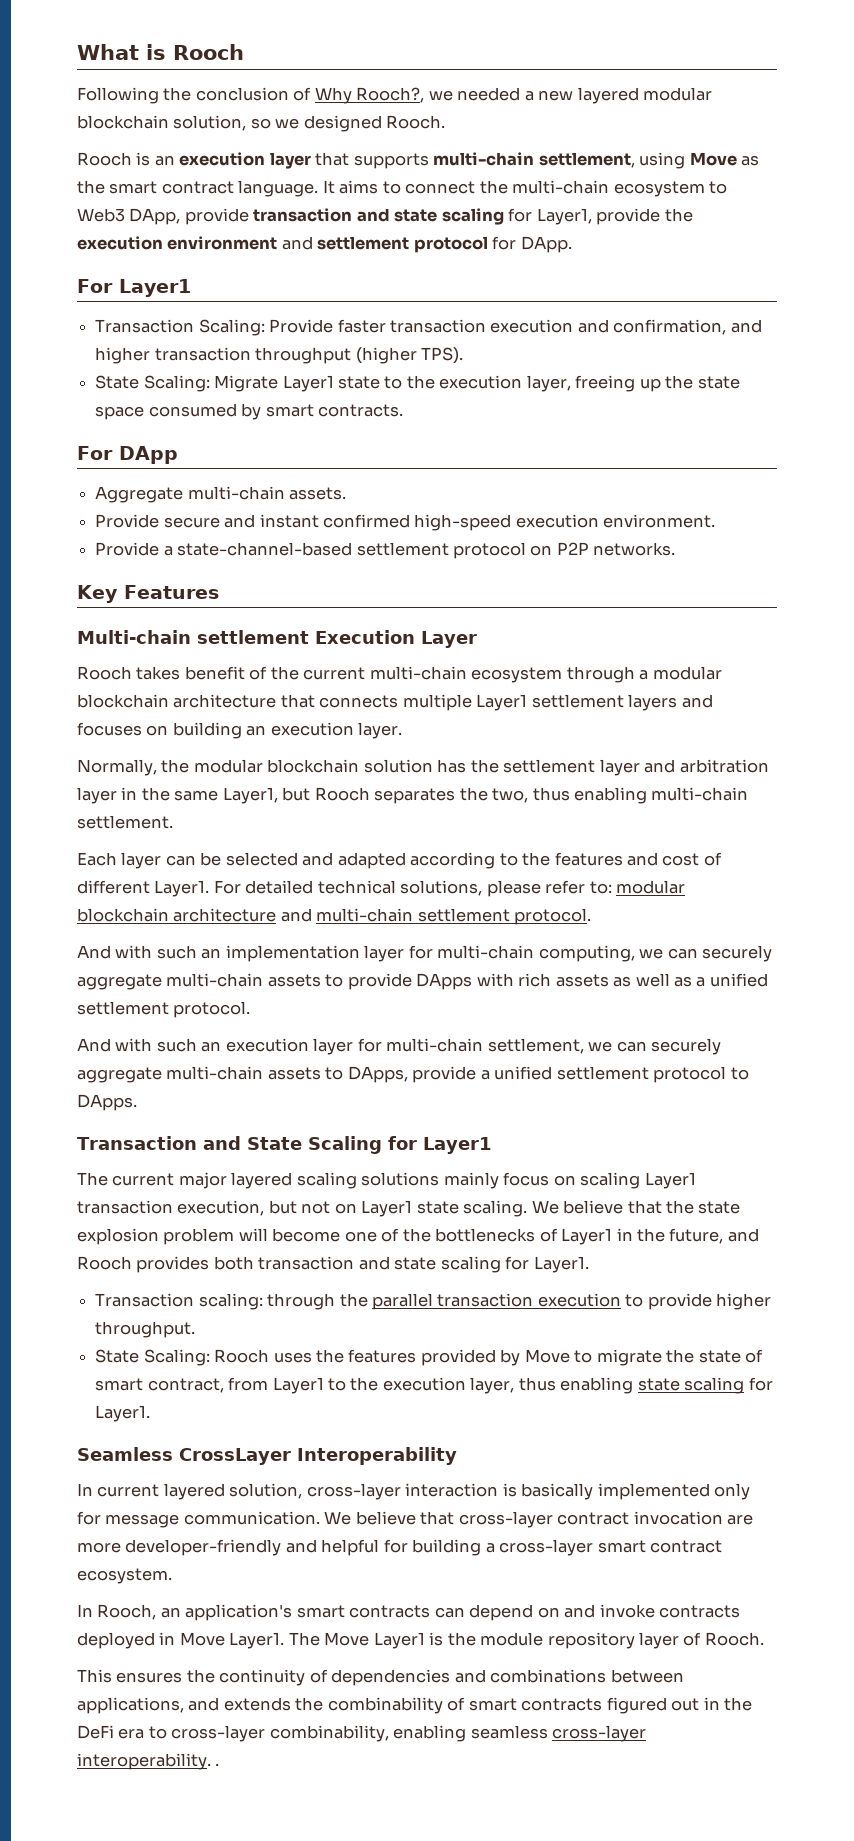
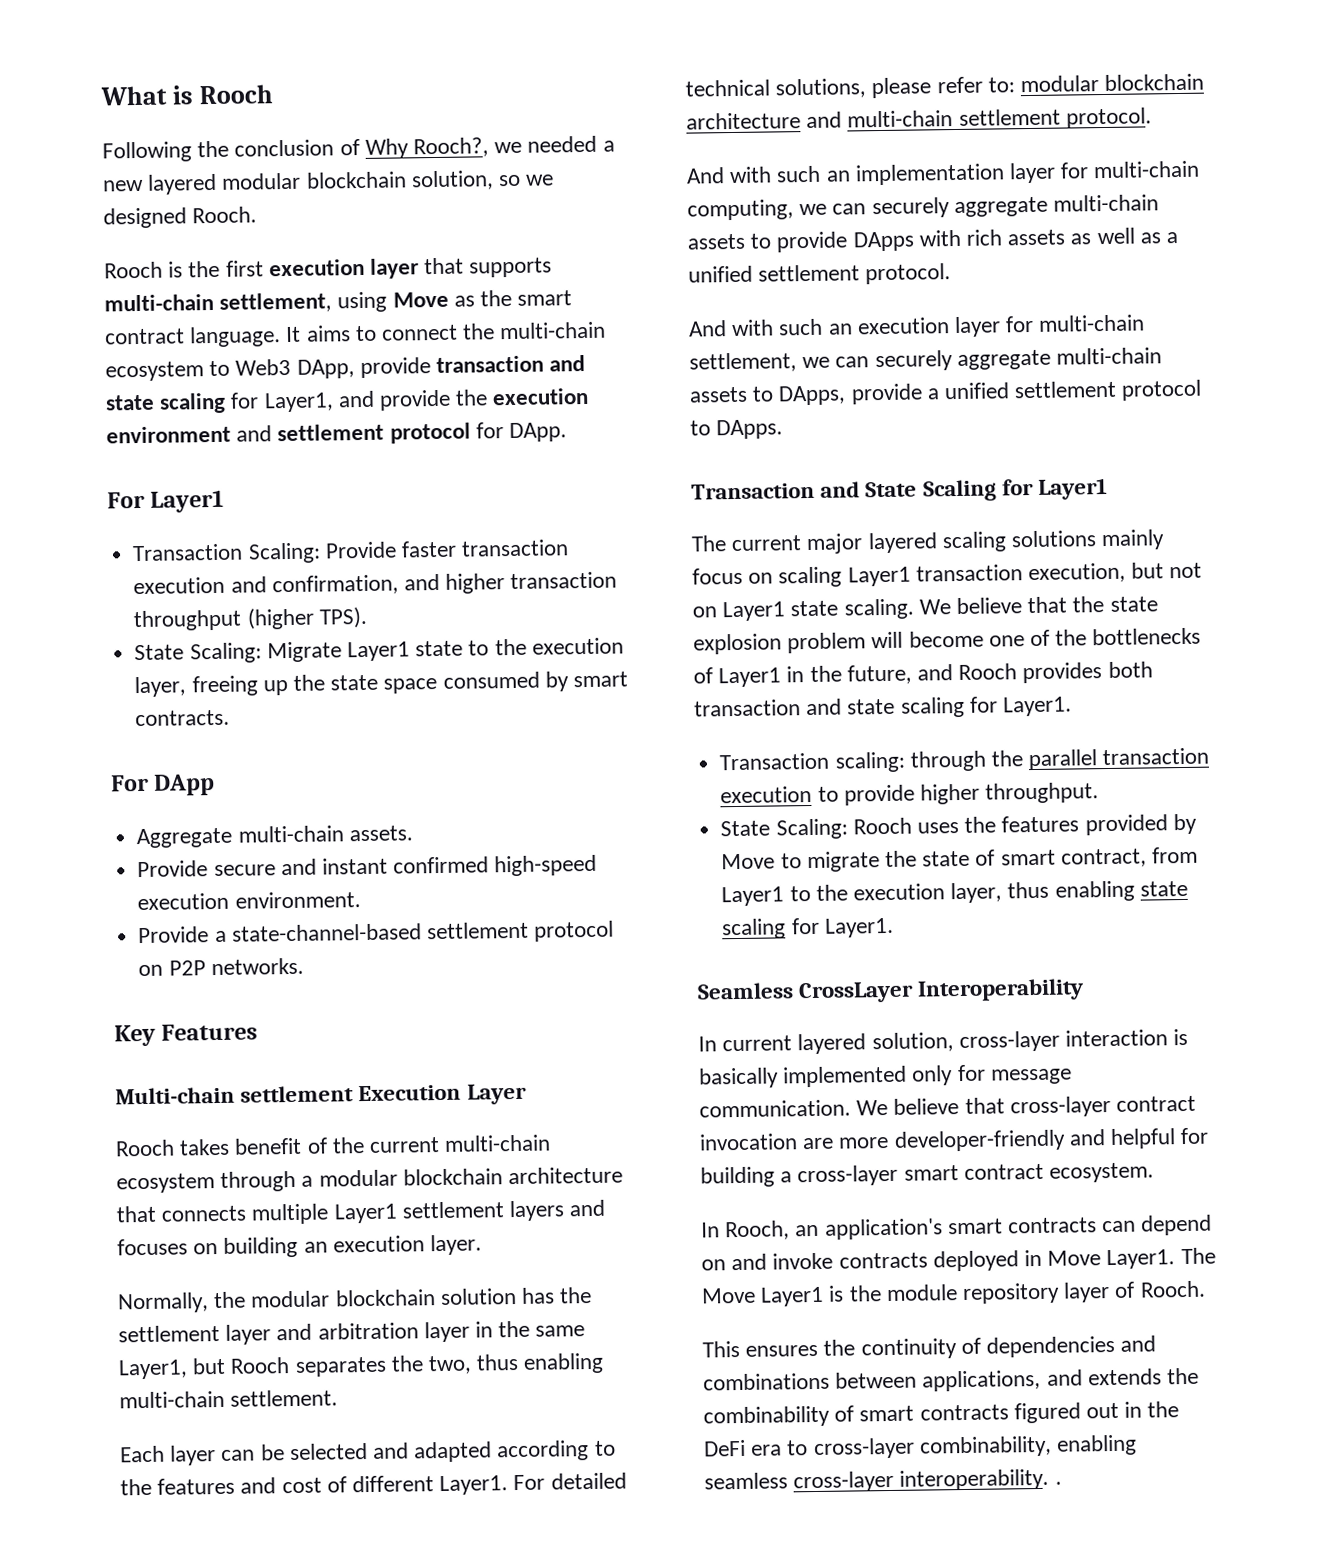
[154,155,175,166] an -> [188,260,264,278] the first
(592, 216) none -> [337,390,375,408] and

